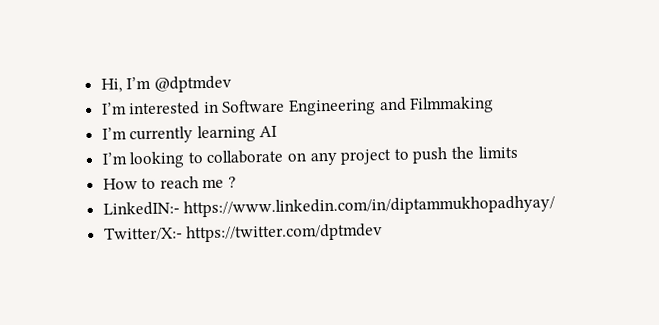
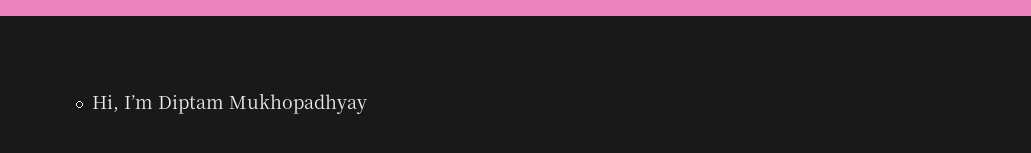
[153,75,232,93] [100,96,495,116] [101,125,278,144] [101,145,518,169] [102,176,237,190] [102,195,556,218] [103,223,384,243] @dptmdev // I’m interested in Software Engineering and Filmmaking // I’m currently learning AI // I’m looking to collaborate on any project to push the limits // How to reach me ? // LinkedIN:- https://www.linkedin.com/in/diptammukhopadhyay/ // Twitter/X:- https://twitter.com/dptmdev -> [157,93,367,114] Diptam Mukhopadhyay

